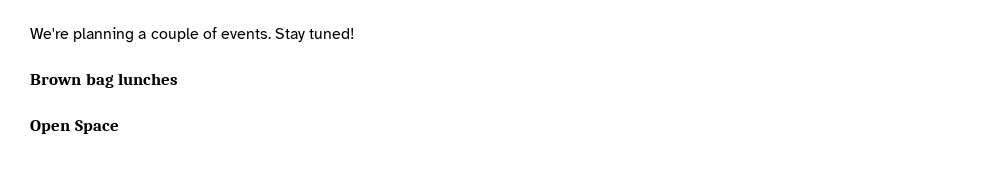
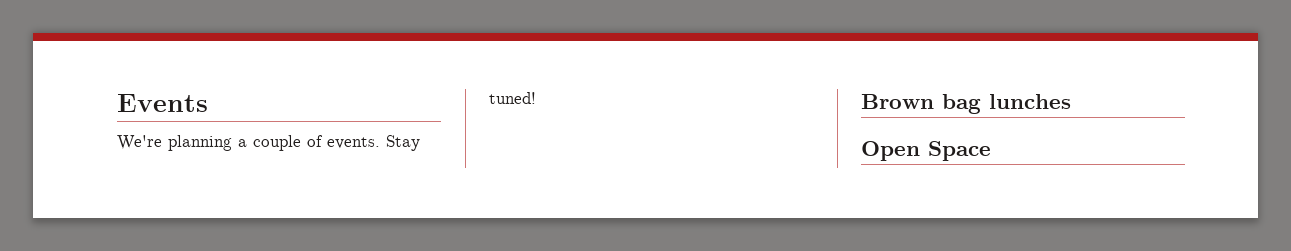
(30, 33) none -> [117,94,208,112] Events //

